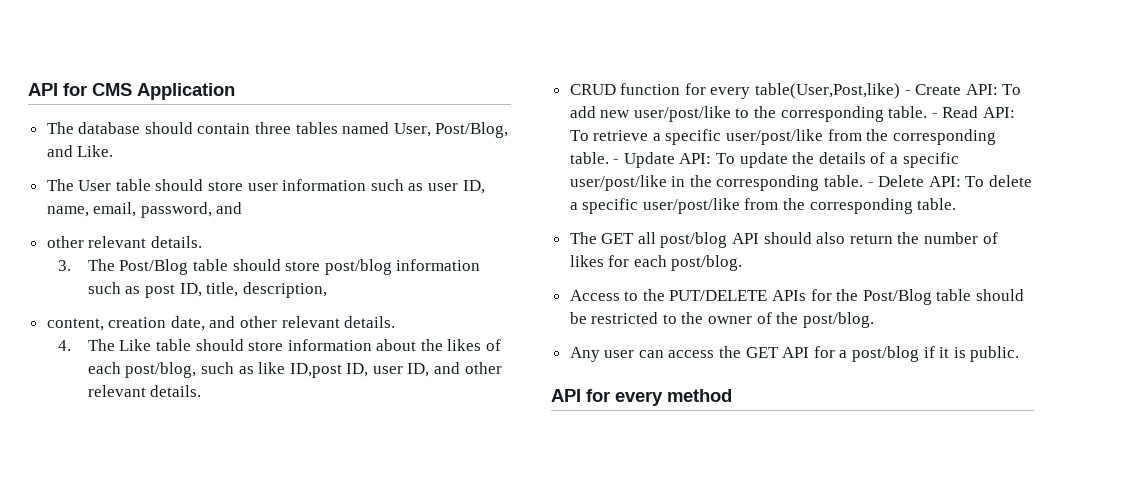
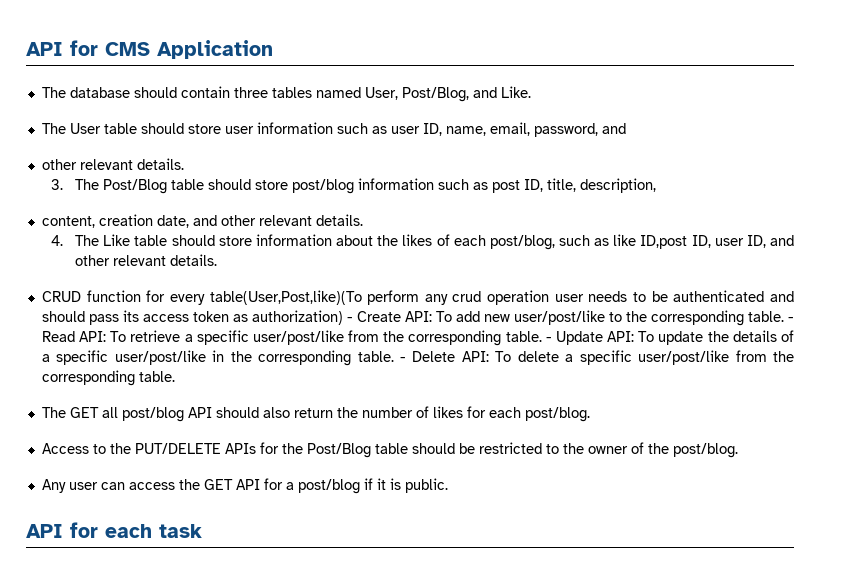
[755,83,901,99] table(User,Post,like) -> [209,290,794,305] [41,310,343,325] table(User,Post,like)(To perform any crud operation user needs to be authenticated and should pass its access token as authorization)
[615,389,732,406] every method -> [105,524,202,538] each task

